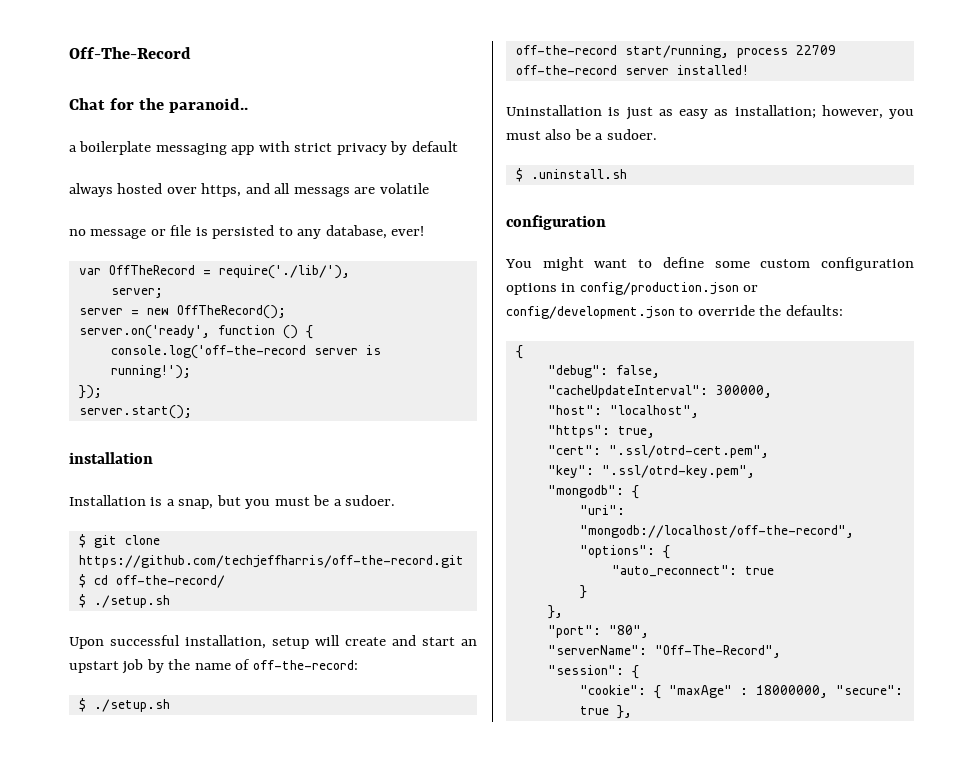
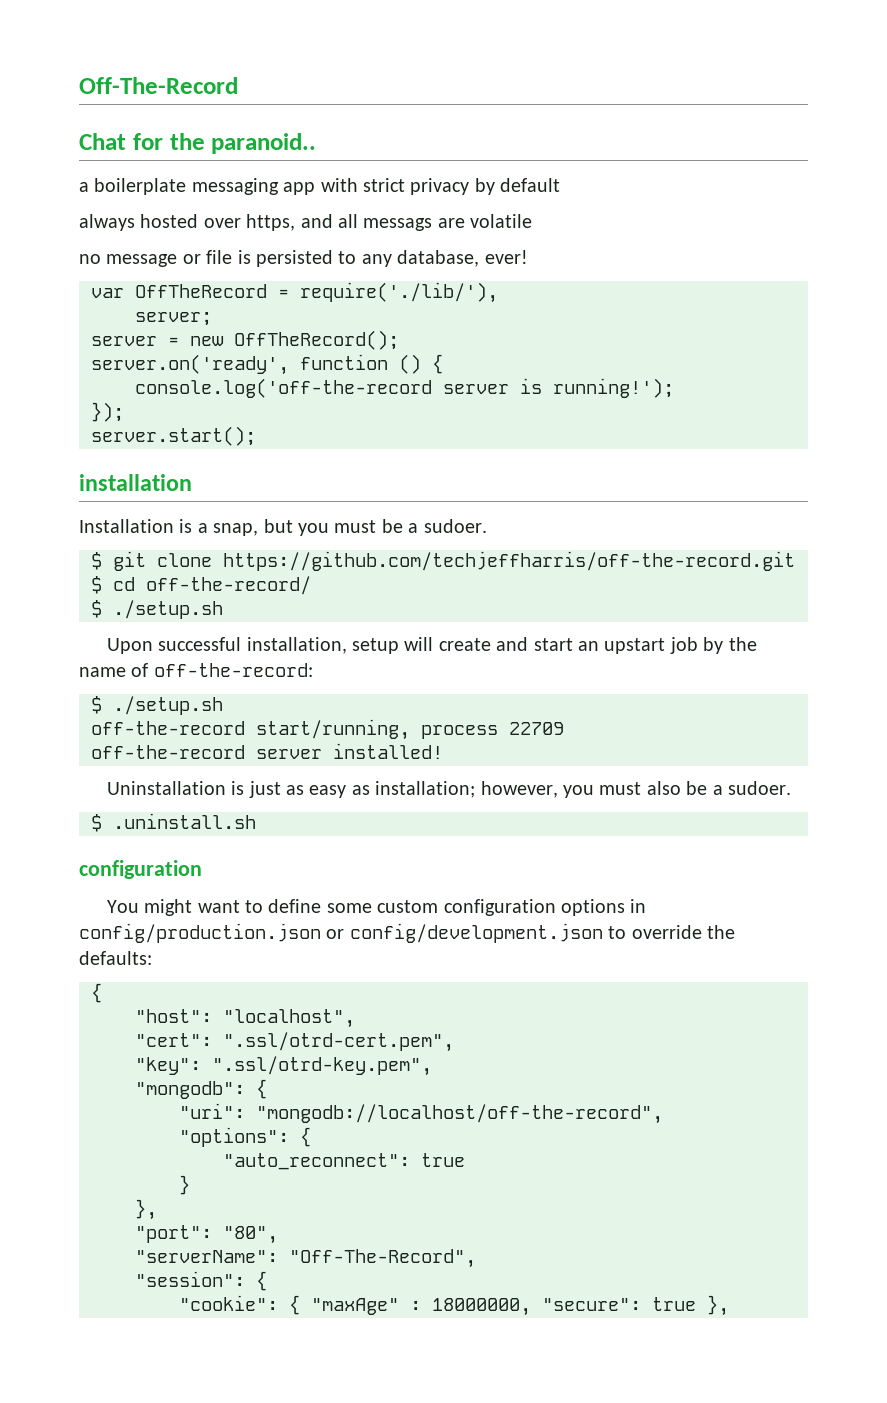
[547,365,660,378] [547,385,772,398] // "debug": false, // "cacheUpdateInterval": 300000, -> (102, 993) none
[547,425,655,438] // "https": true, -> (355, 1018) none

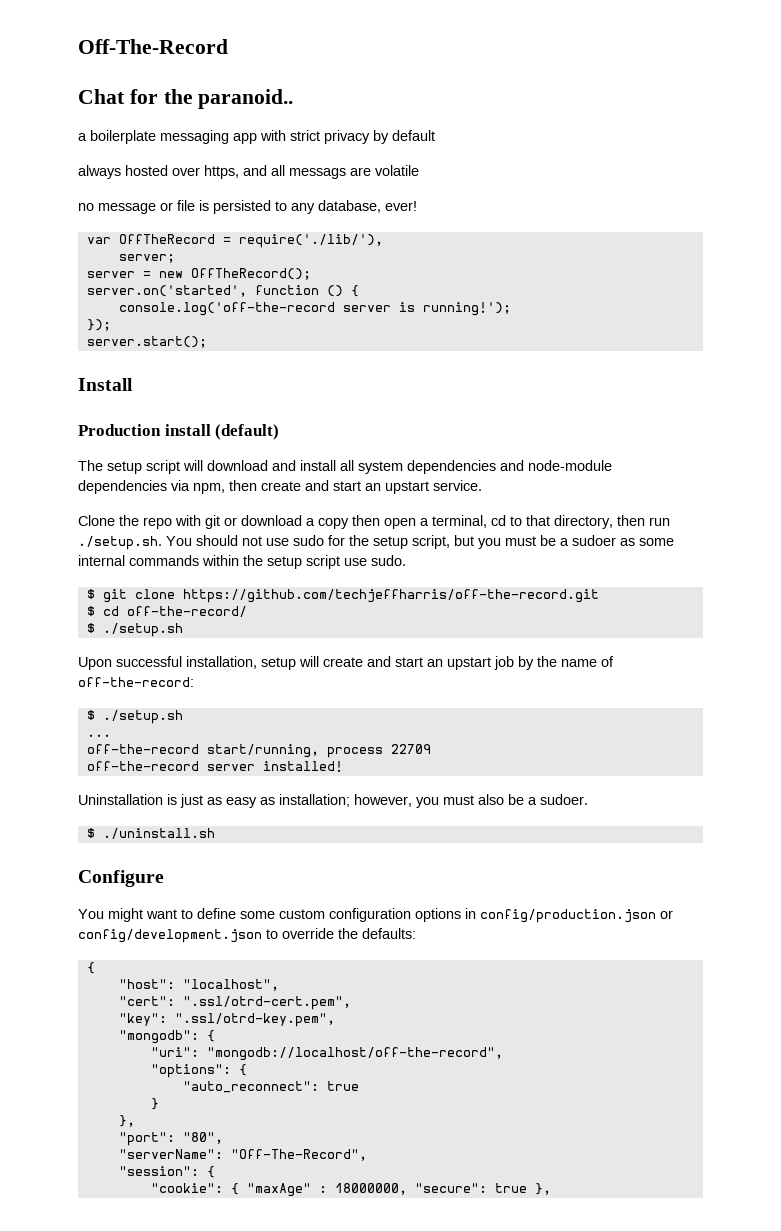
[91,354,289,375] server.on('ready', -> [86,285,247,297] server.on('started',
[79,474,192,491] [79,519,259,536] installation // Installation is a snap, -> [78,378,133,391] [78,424,280,440] [78,460,612,474] [78,480,482,494] [78,515,670,529] [78,535,450,550] Install // Production install (default) // The setup script will download and install all system dependencies and node-module dependencies via npm, then create and start an upstart service. // Clone the repo with git or download a copy then open a terminal, cd to that directory, then run ./setup.sh. You should not use sudo for the setup script,
[423,519,487,533] sudoer. -> [572,535,674,546] [78,555,406,569] sudoer as some internal commands within the setup script use sudo.
(223, 705) none -> [86,734,111,737] // ...
[113,813,256,829] [79,860,202,879] .uninstall.sh // configuration -> [102,828,215,839] [78,870,164,887] ./uninstall.sh // Configure

